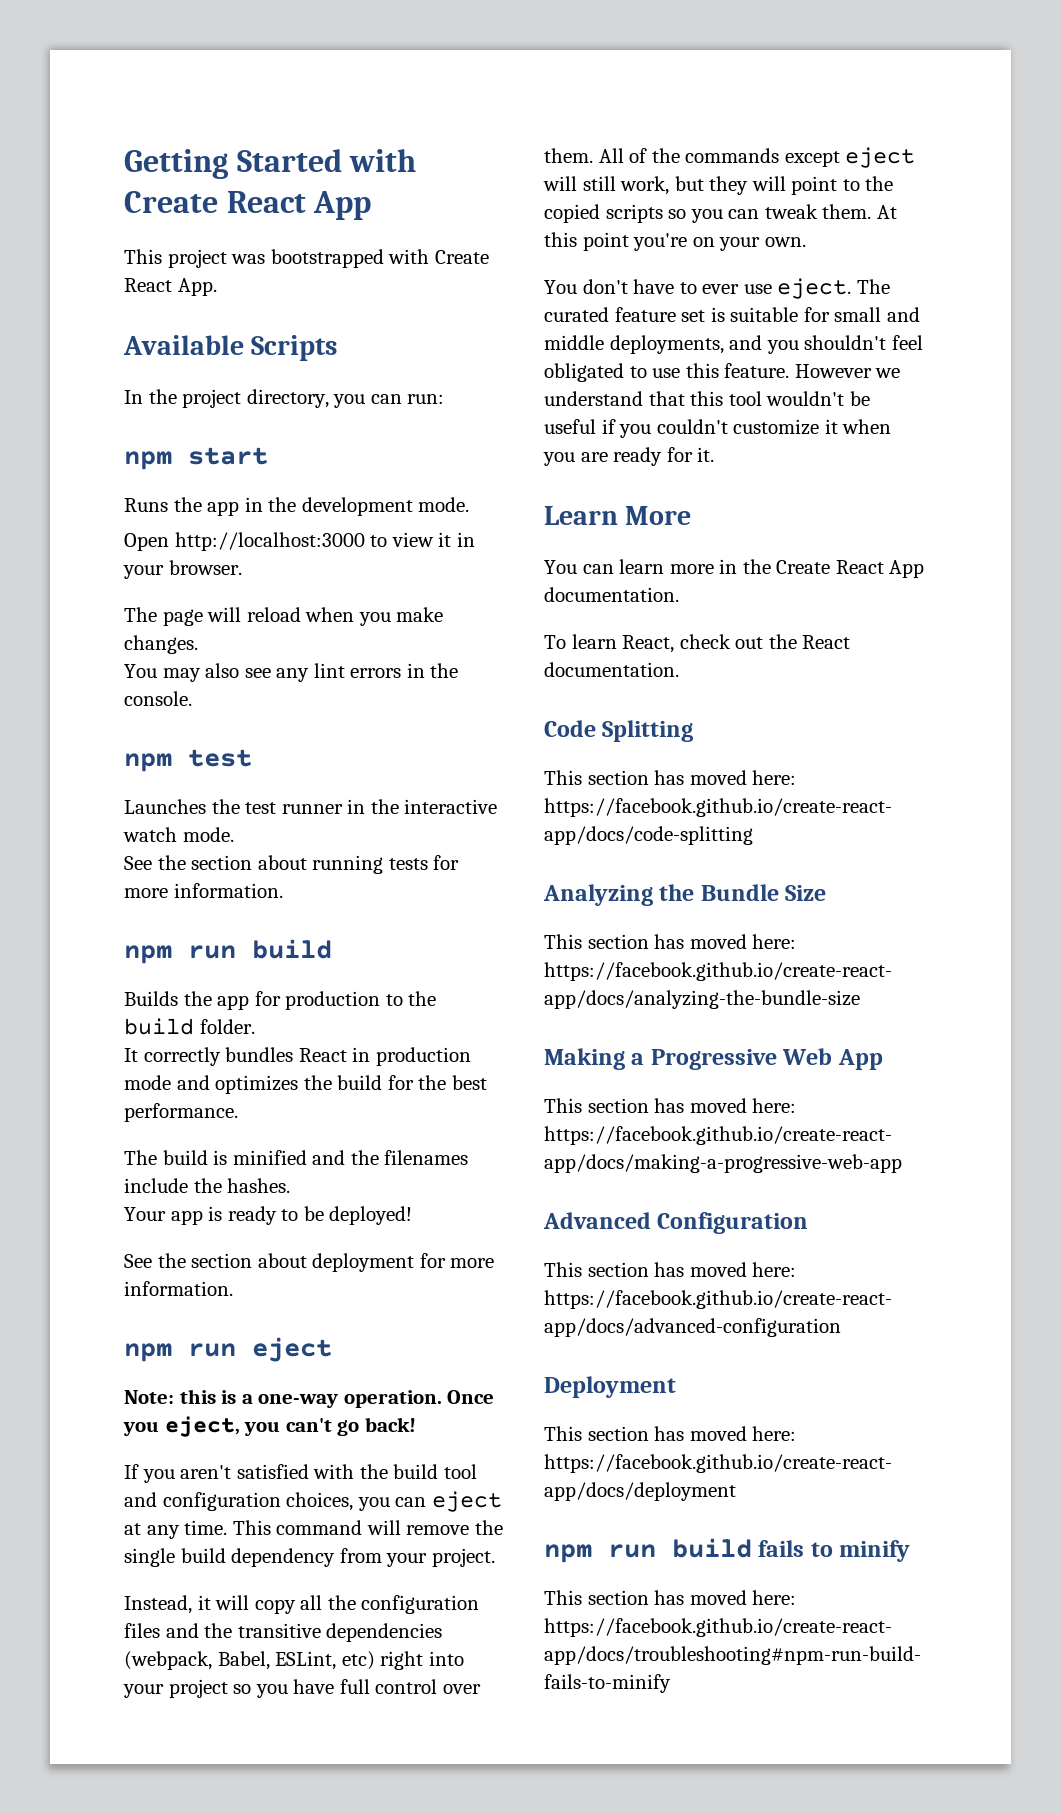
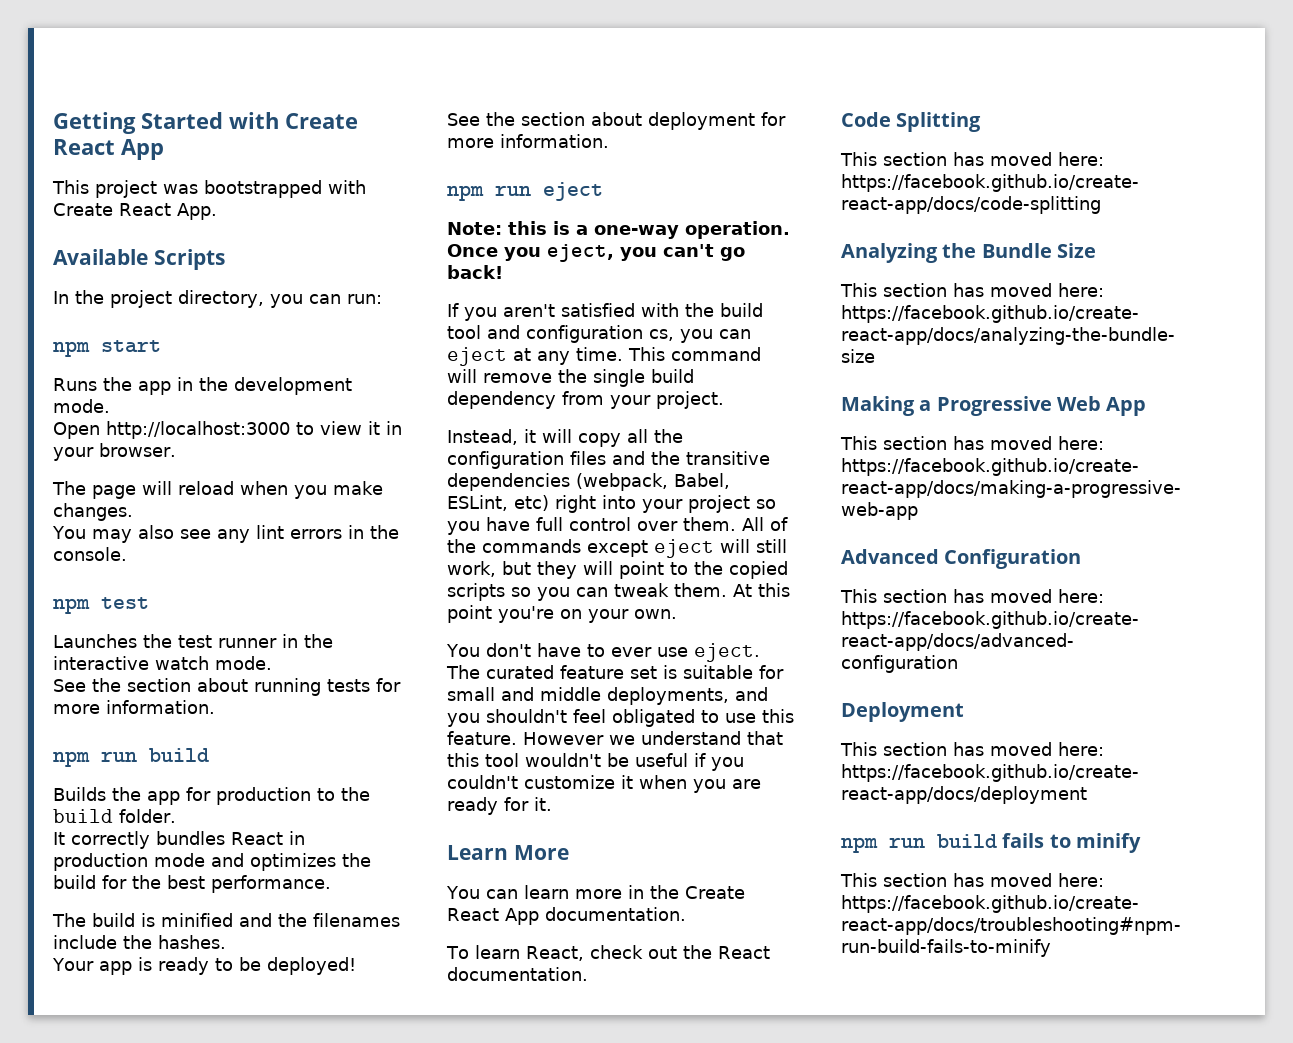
[286,1492,354,1511] choices, -> [649,329,674,341] cs,

